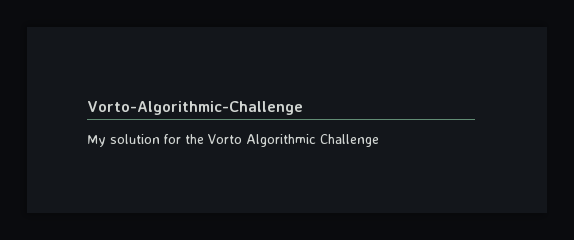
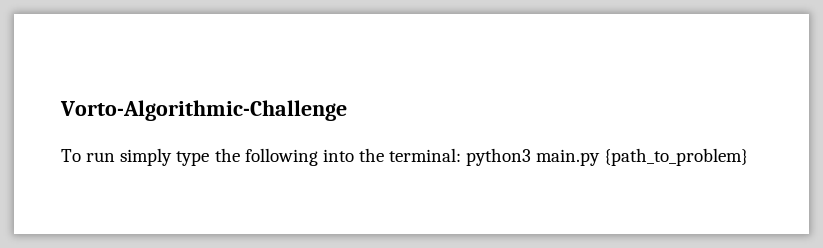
[87,134,379,147] My solution for the Vorto Algorithmic Challenge -> [61,148,749,166] To run simply type the following into the terminal: python3 main.py {path_to_problem}

